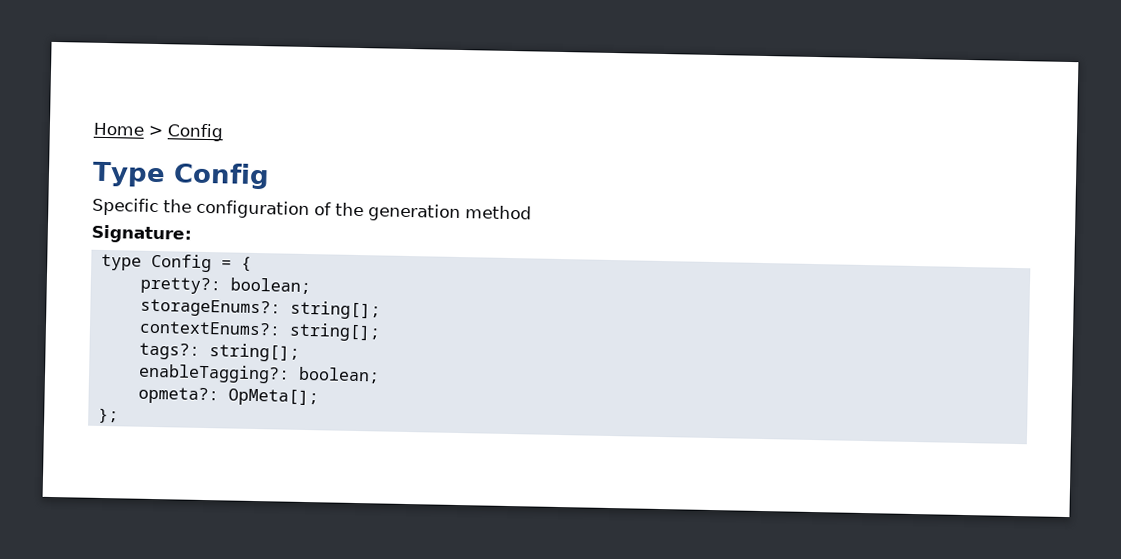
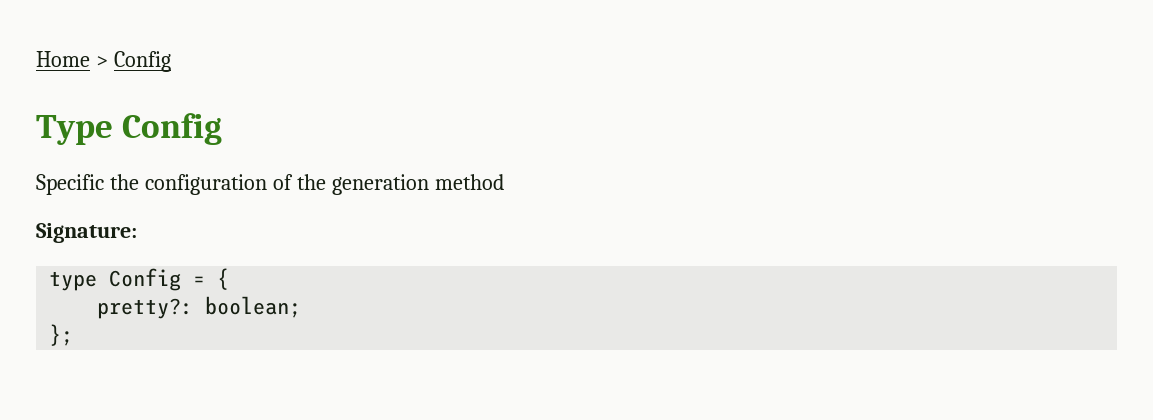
[139,298,381,320] [138,320,381,342] [138,342,300,362] [137,363,380,384] [137,386,319,407] // storageEnums?: string[]; // contextEnums?: string[]; // tags?: string[]; // enableTagging?: boolean; // opmeta?: OpMeta[]; -> (302, 307) none

